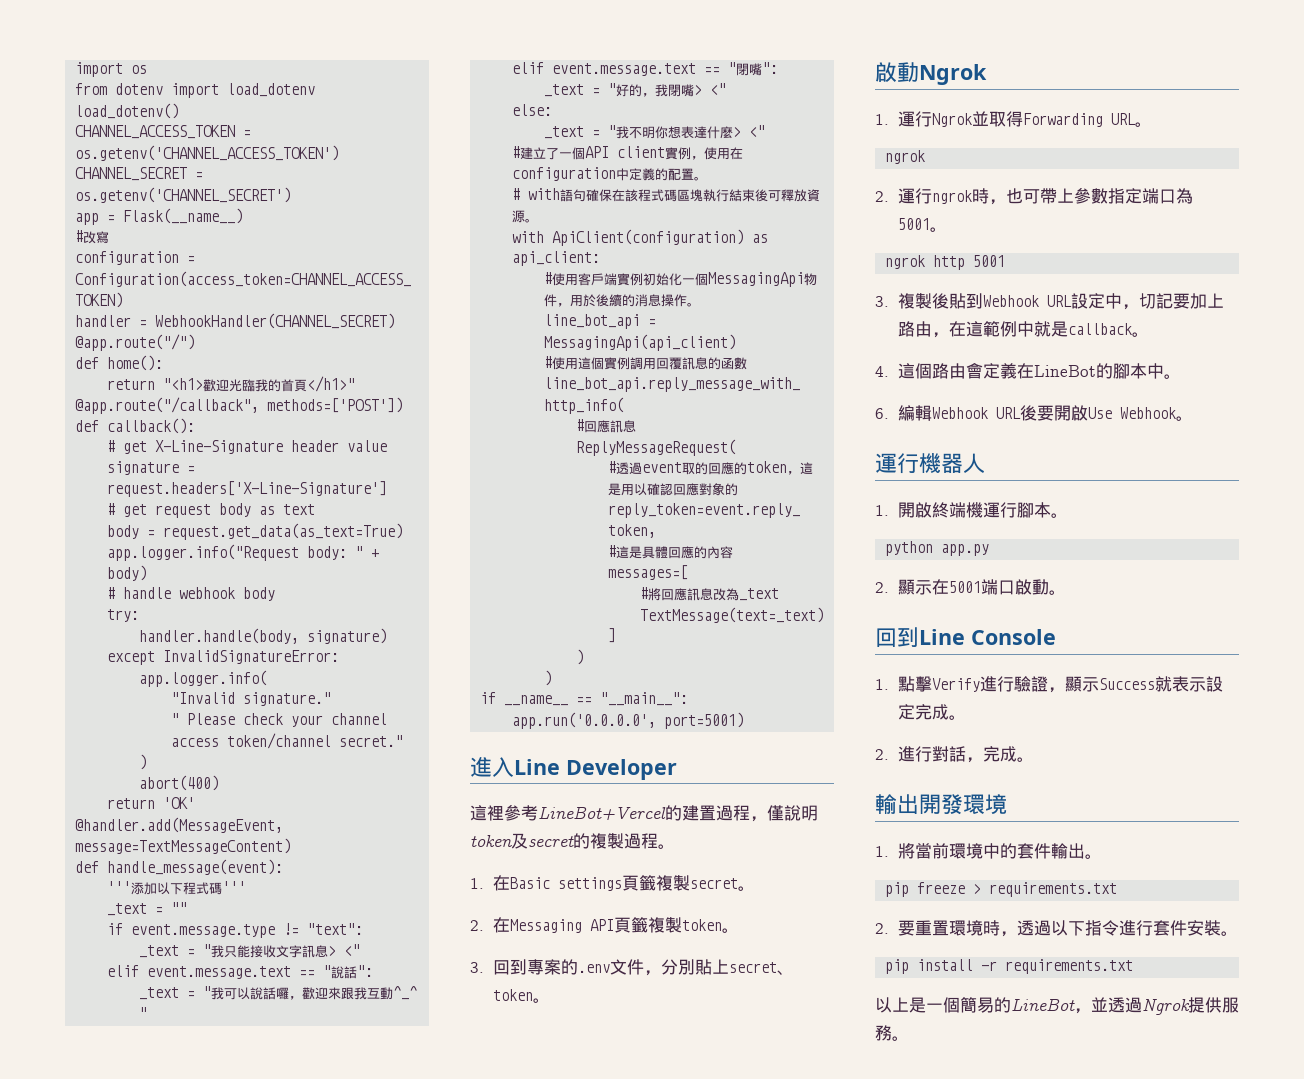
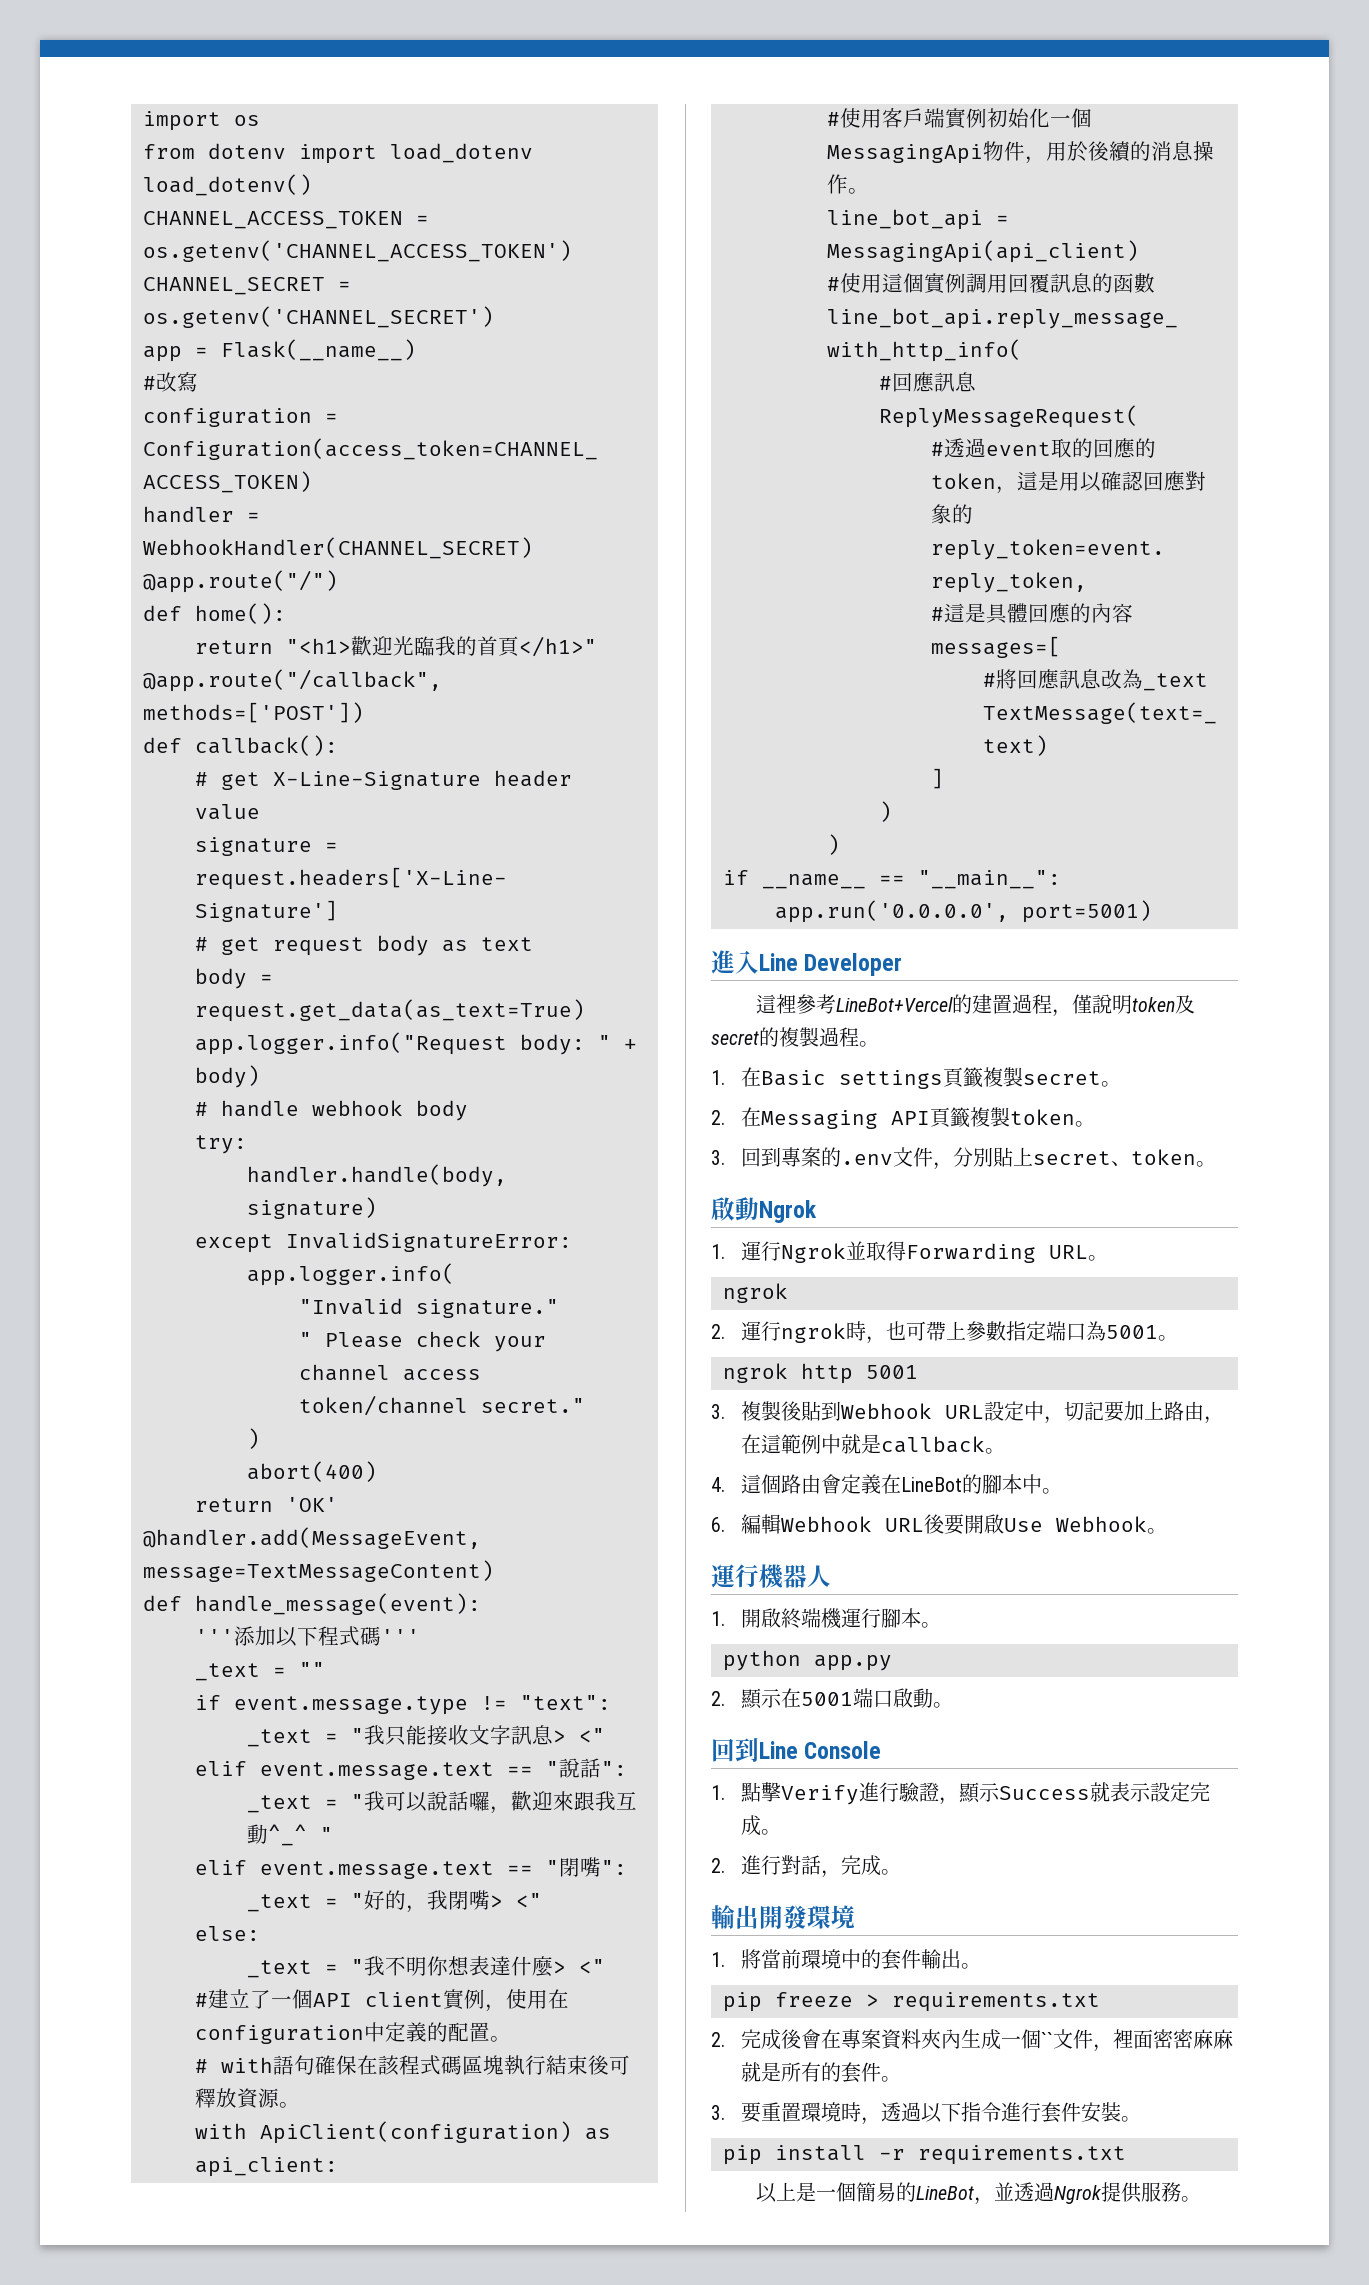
(889, 928) none -> [740,2029,1233,2052] [740,2062,901,2083] [711,2105,725,2120] 完成後會在專案資料夾內生成一個``文件，裡面密密麻麻就是所有的套件。 // 3.

